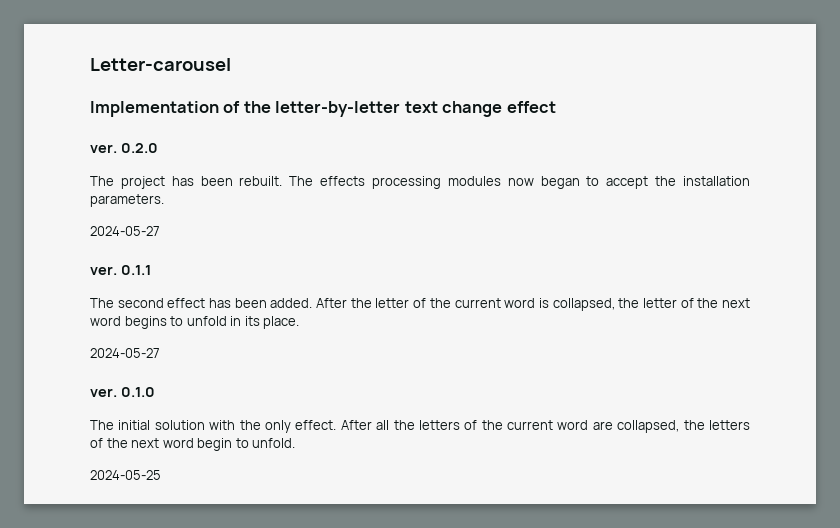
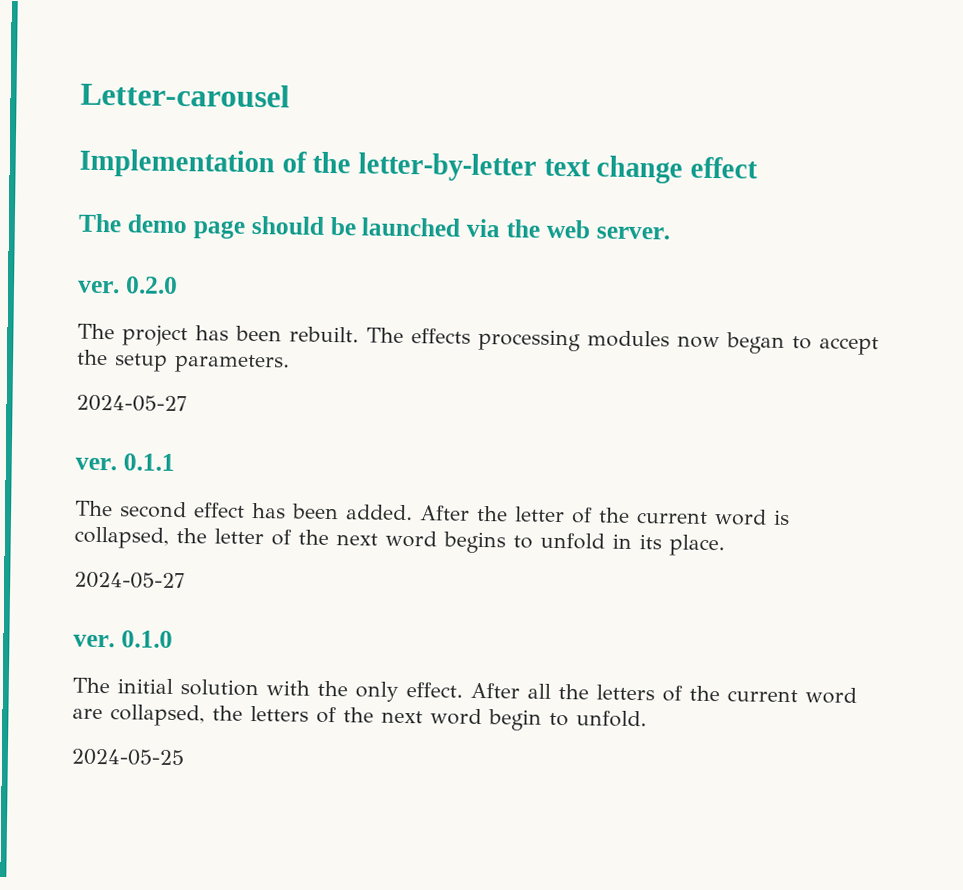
(556, 107) none -> [78,213,670,240] // The demo page should be launched via the web server.
[683,176,750,186] installation -> [114,353,168,372] setup

